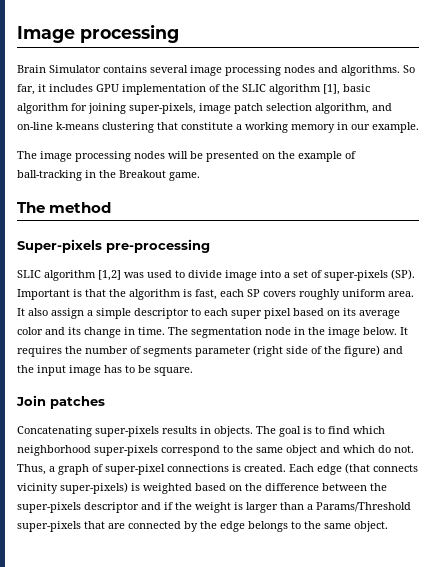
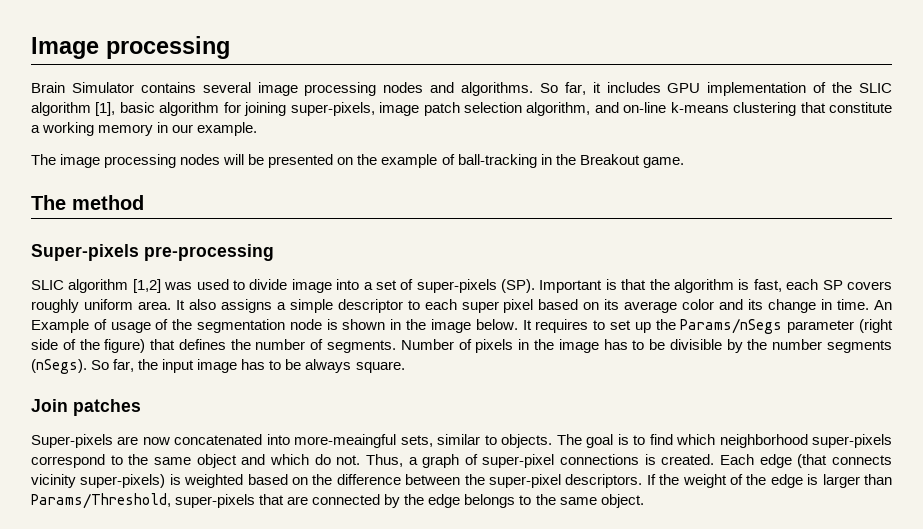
[51,308,84,319] assign -> [220,299,272,313] assigns
[168,327,291,338] The segmentation node -> [873,300,892,310] [31,319,386,333] An Example of usage of the segmentation node is shown
[65,346,192,357] the number of segments -> [593,318,783,334] to set up the Params/nSegs
[383,346,403,354] and -> [150,339,892,353] [31,359,135,374] that defines the number of segments. Number of pixels in the image has to be divisible by the number segments (nSegs). So far,
(151, 369) none -> [305,359,352,373] always
[17,426,211,437] Concatenating super-pixels results in -> [31,434,497,448] Super-pixels are now concatenated into more-meaingful sets, similar to
[17,502,231,513] super-pixels descriptor and if the weight -> [488,474,803,488] super-pixel descriptors. If the weight of the edge
[307,502,411,512] a Params/Threshold -> [31,493,171,509] Params/Threshold,

